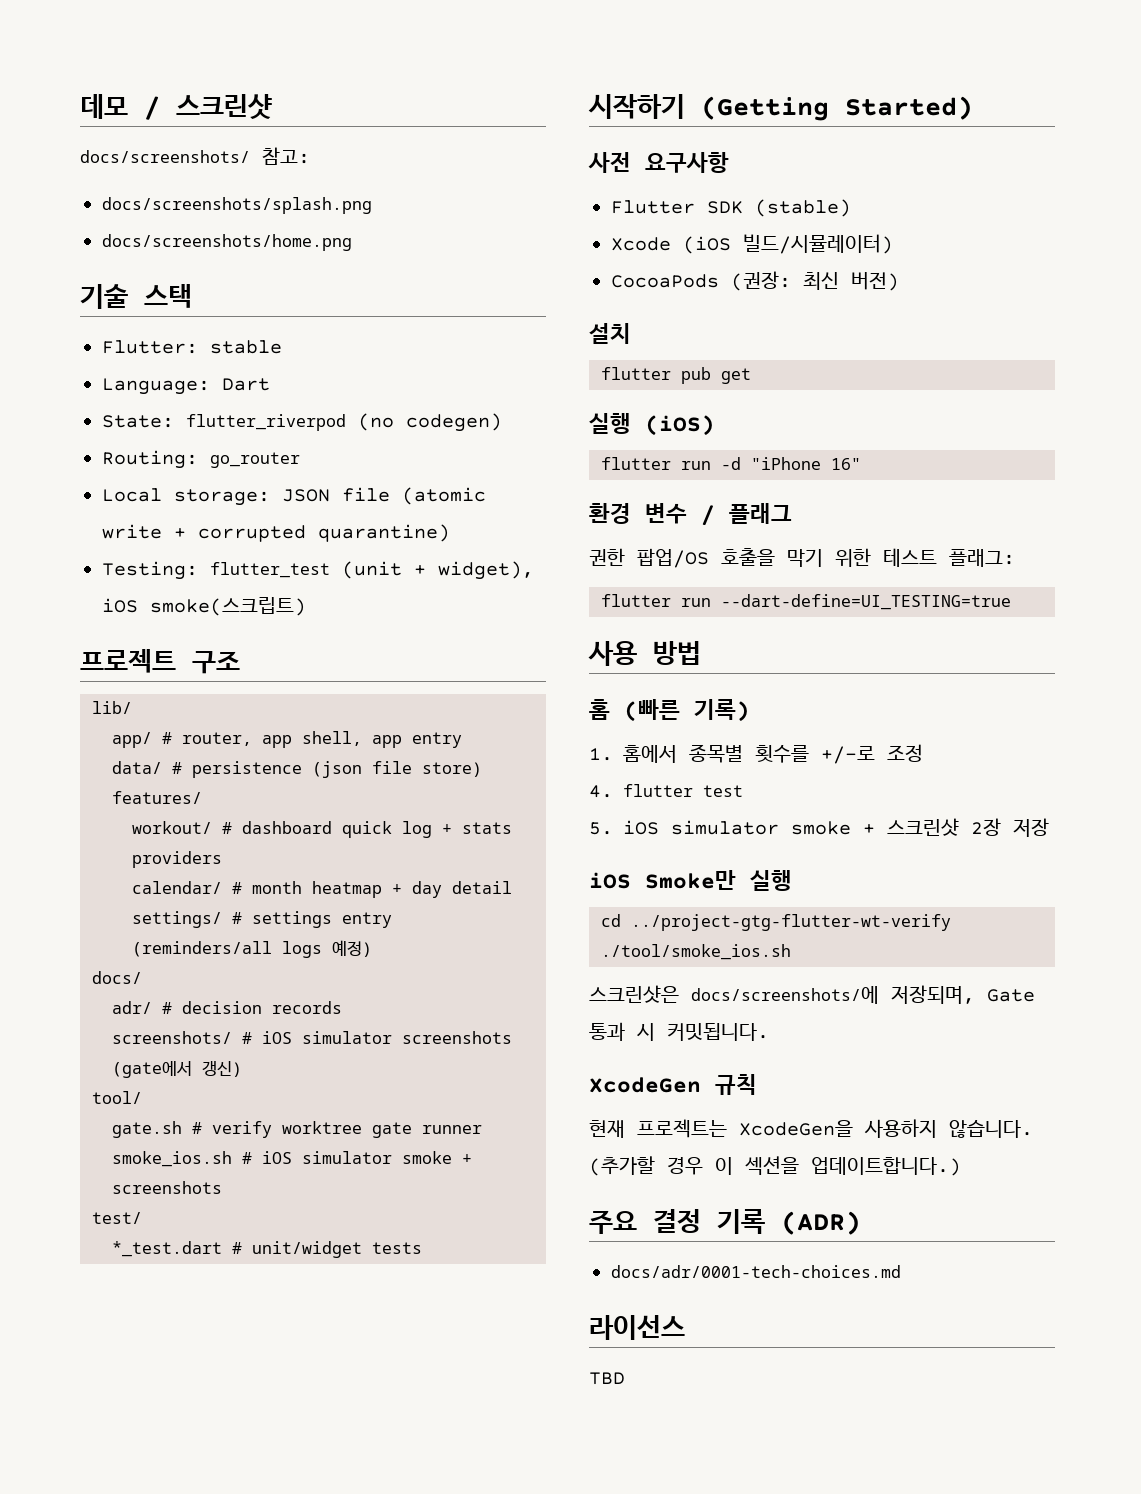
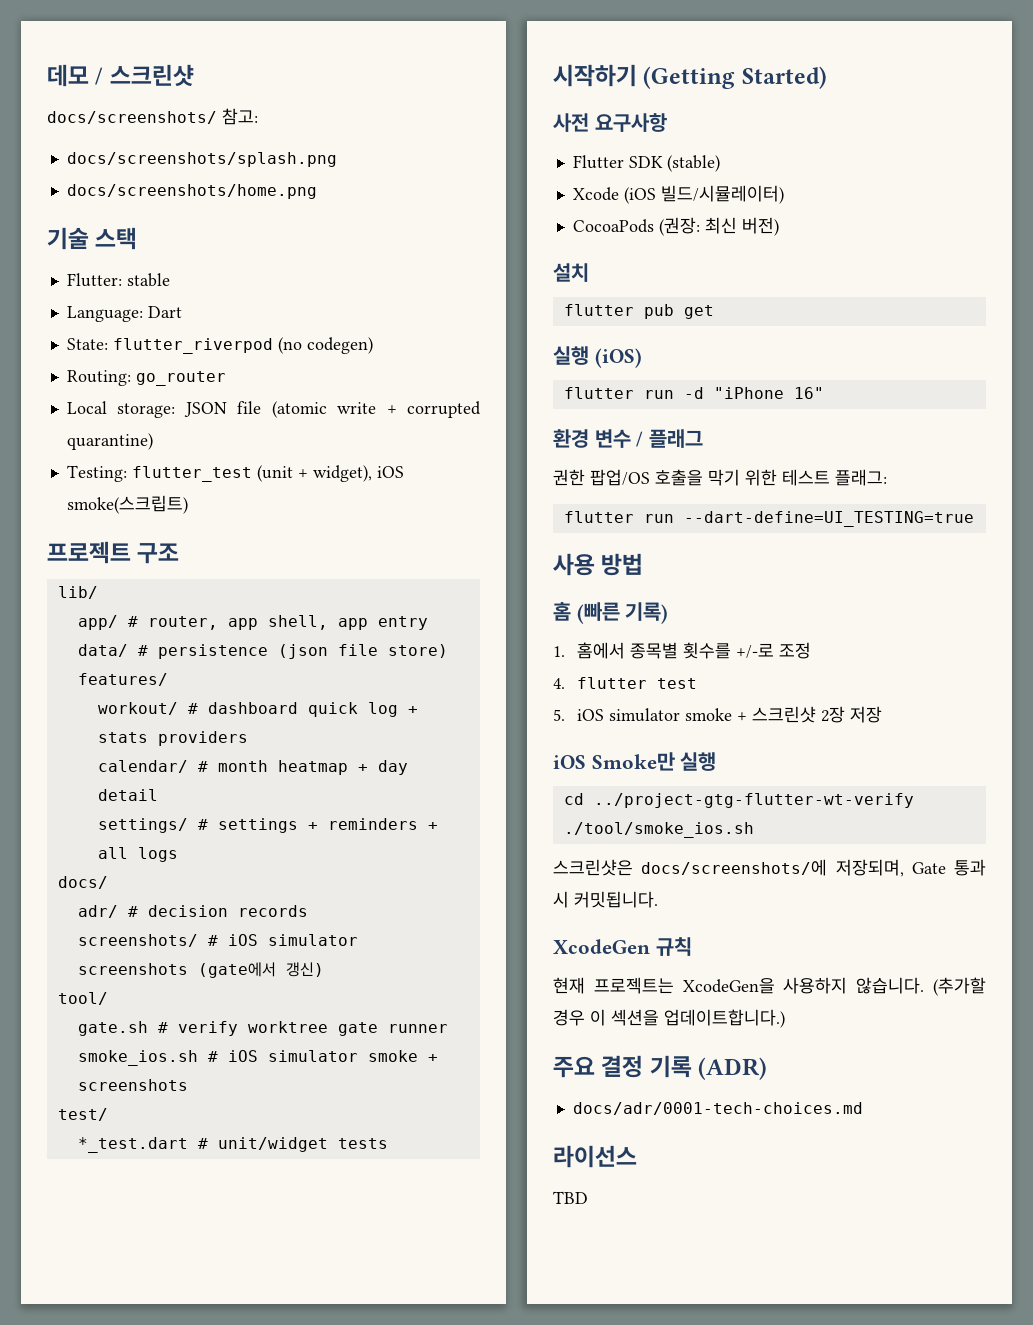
[342,912,392,928] [132,941,272,957] entry (reminders/all -> [307,818,438,830] [97,847,128,859] + reminders + all
[332,940,372,957] 예정) -> (178, 854) none

